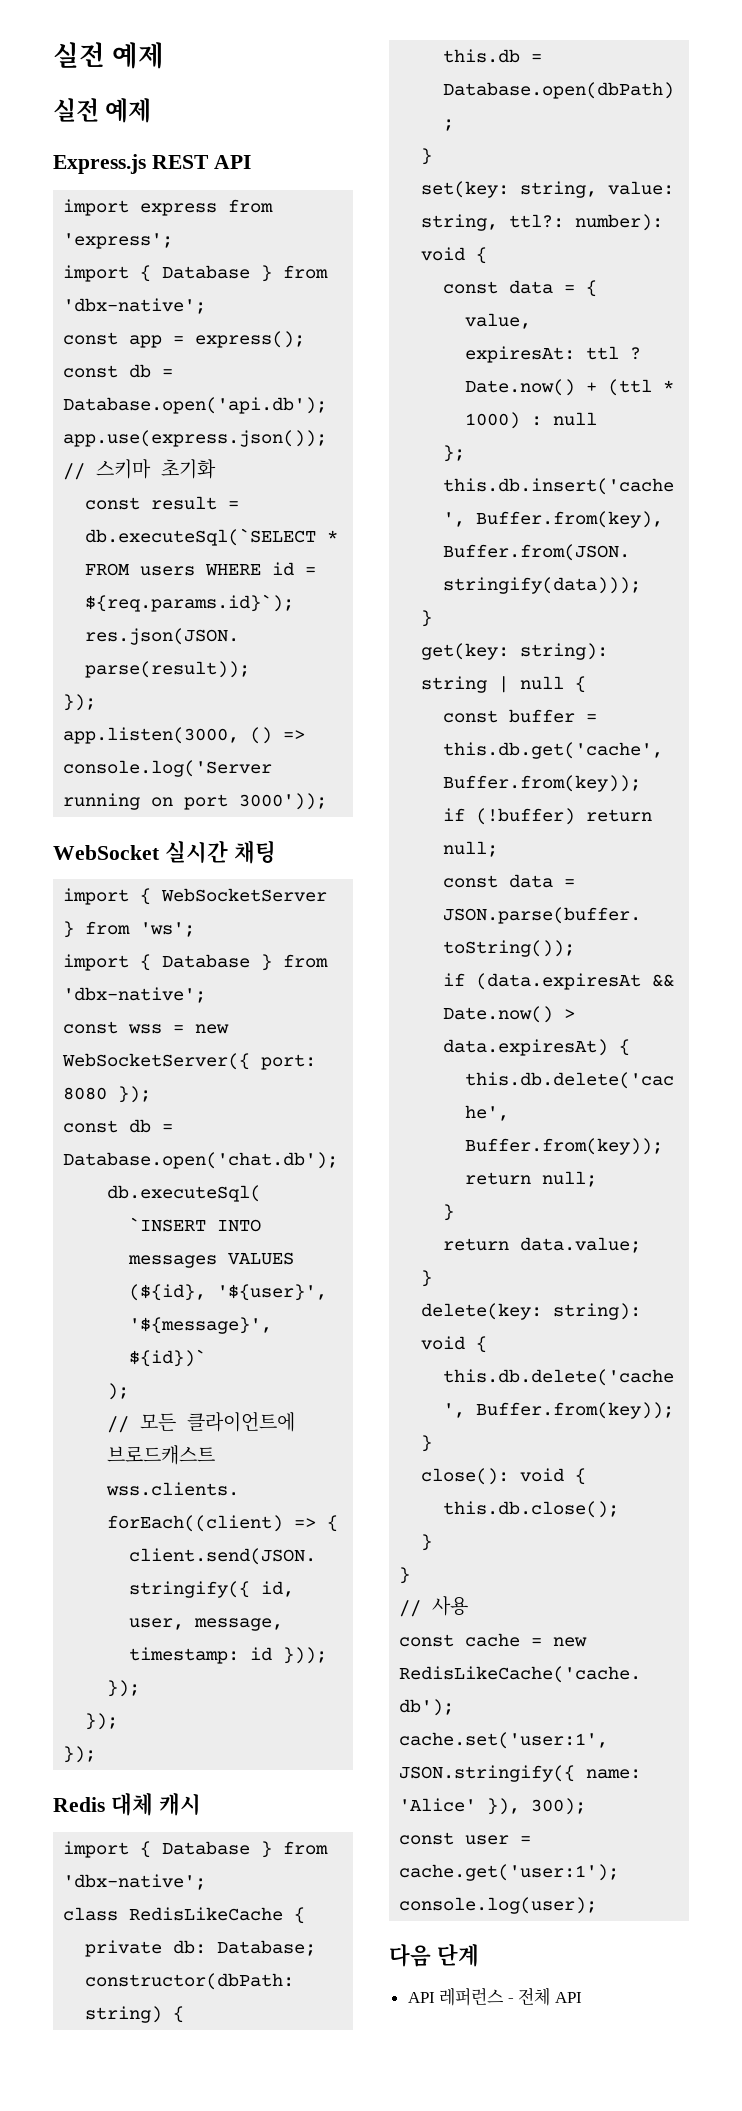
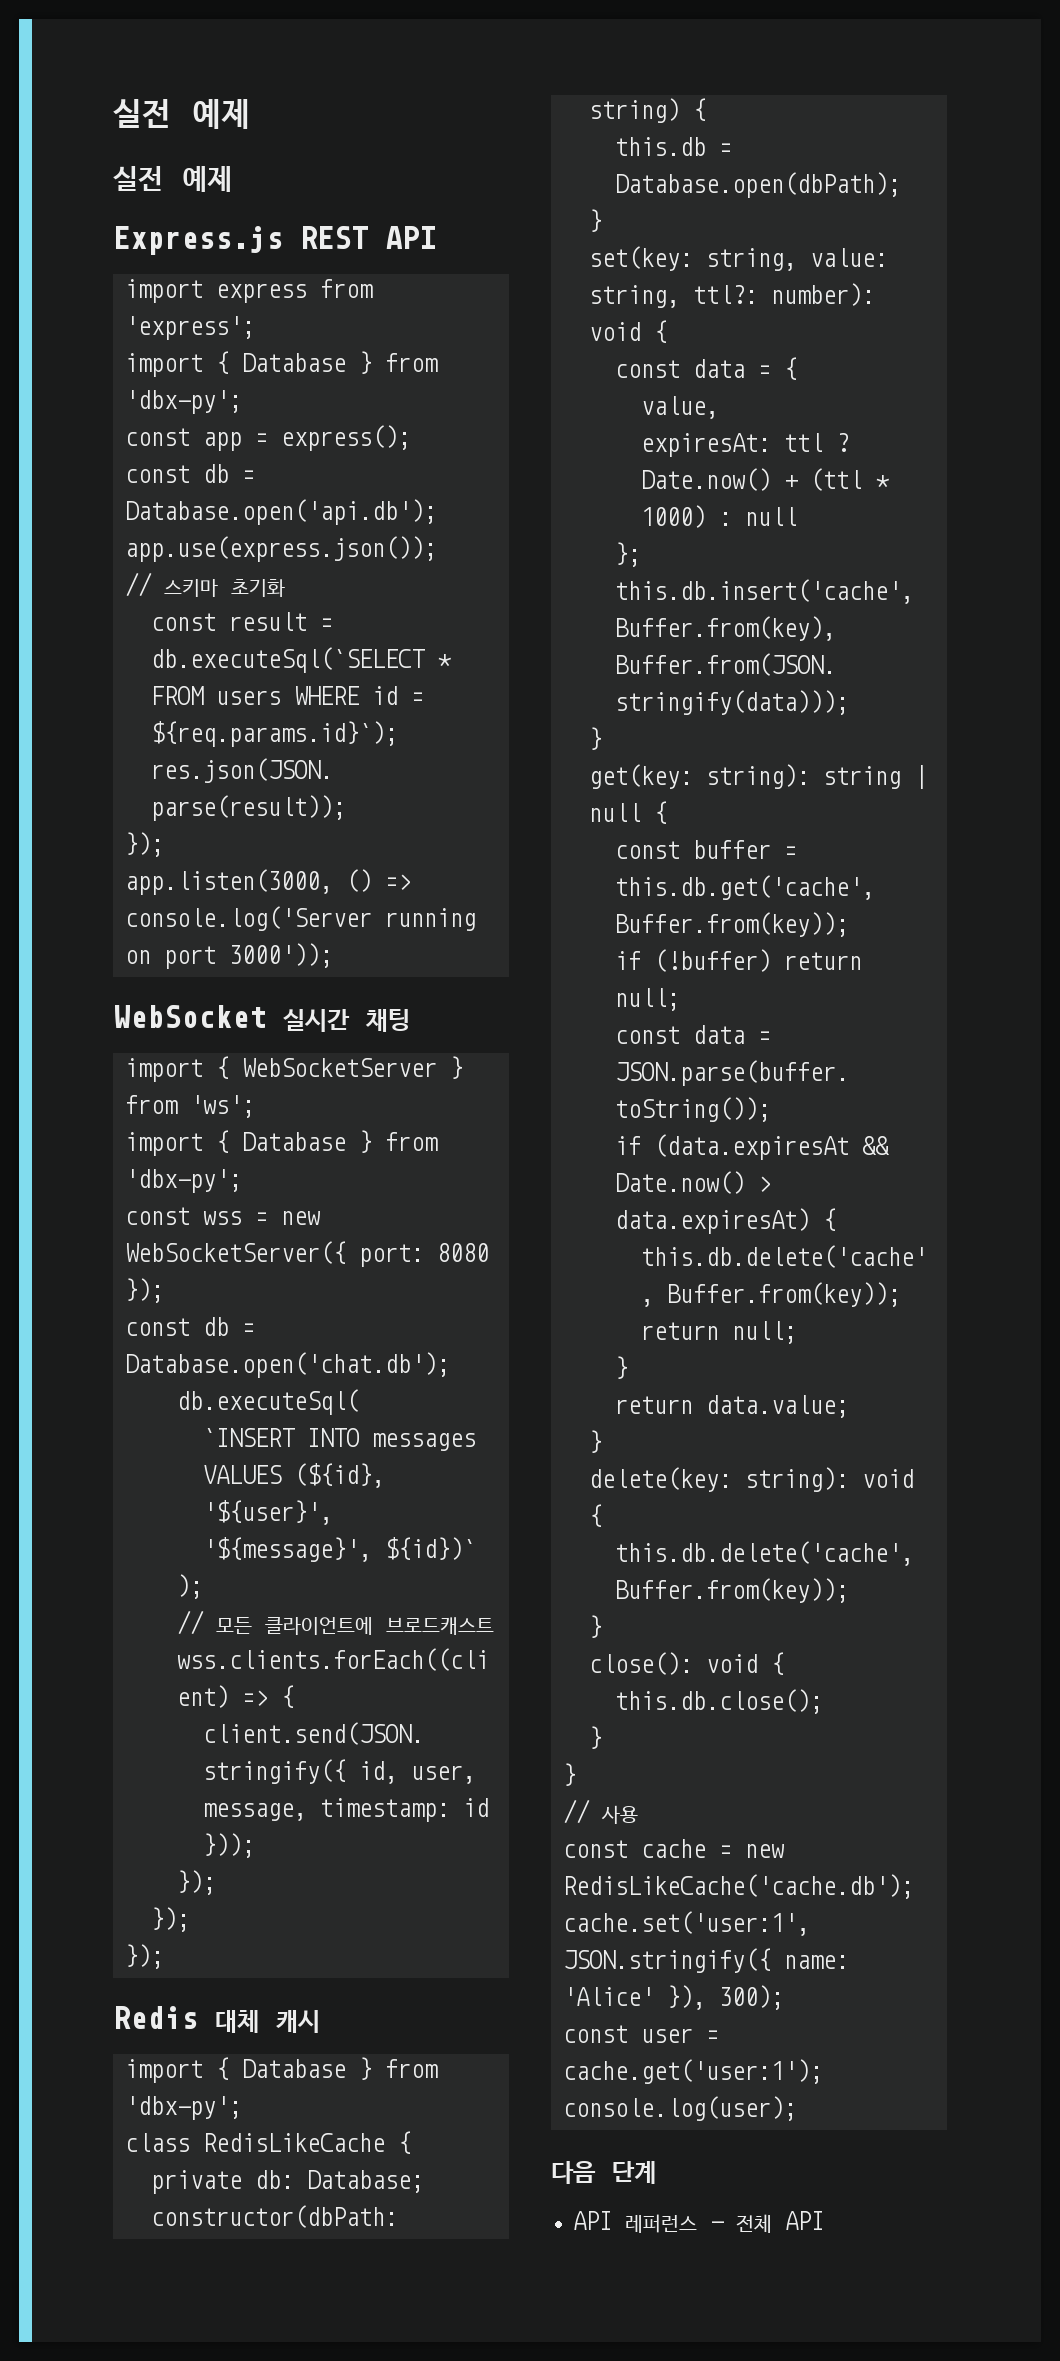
[63,298,207,314] 'dbx-native'; -> [125,390,242,414] 'dbx-py';
[63,987,207,1003] 'dbx-native'; -> [125,1169,242,1193] 'dbx-py';
[63,1874,207,1890] 'dbx-native'; -> [125,2096,242,2120] 'dbx-py';

